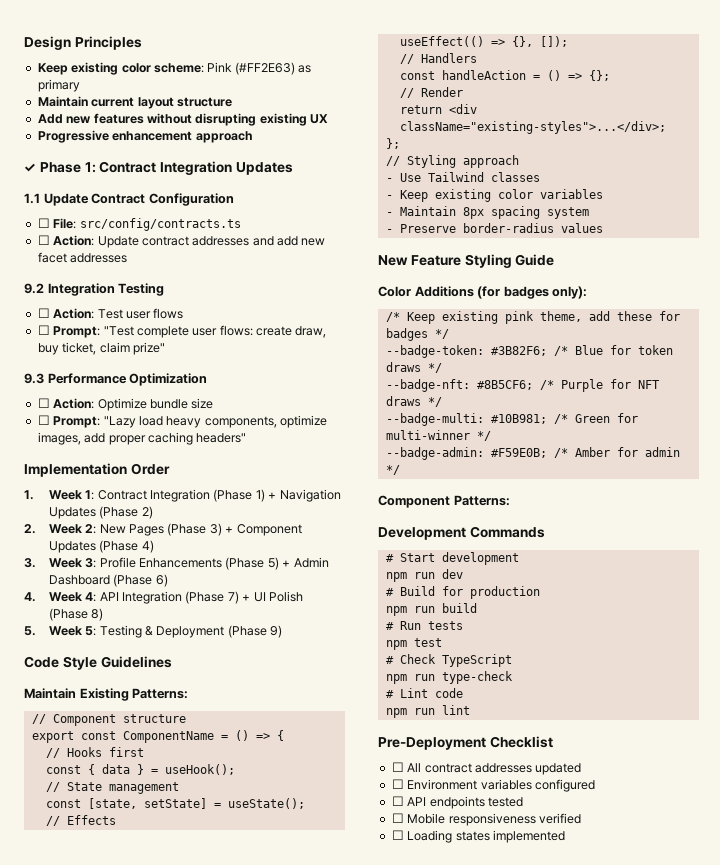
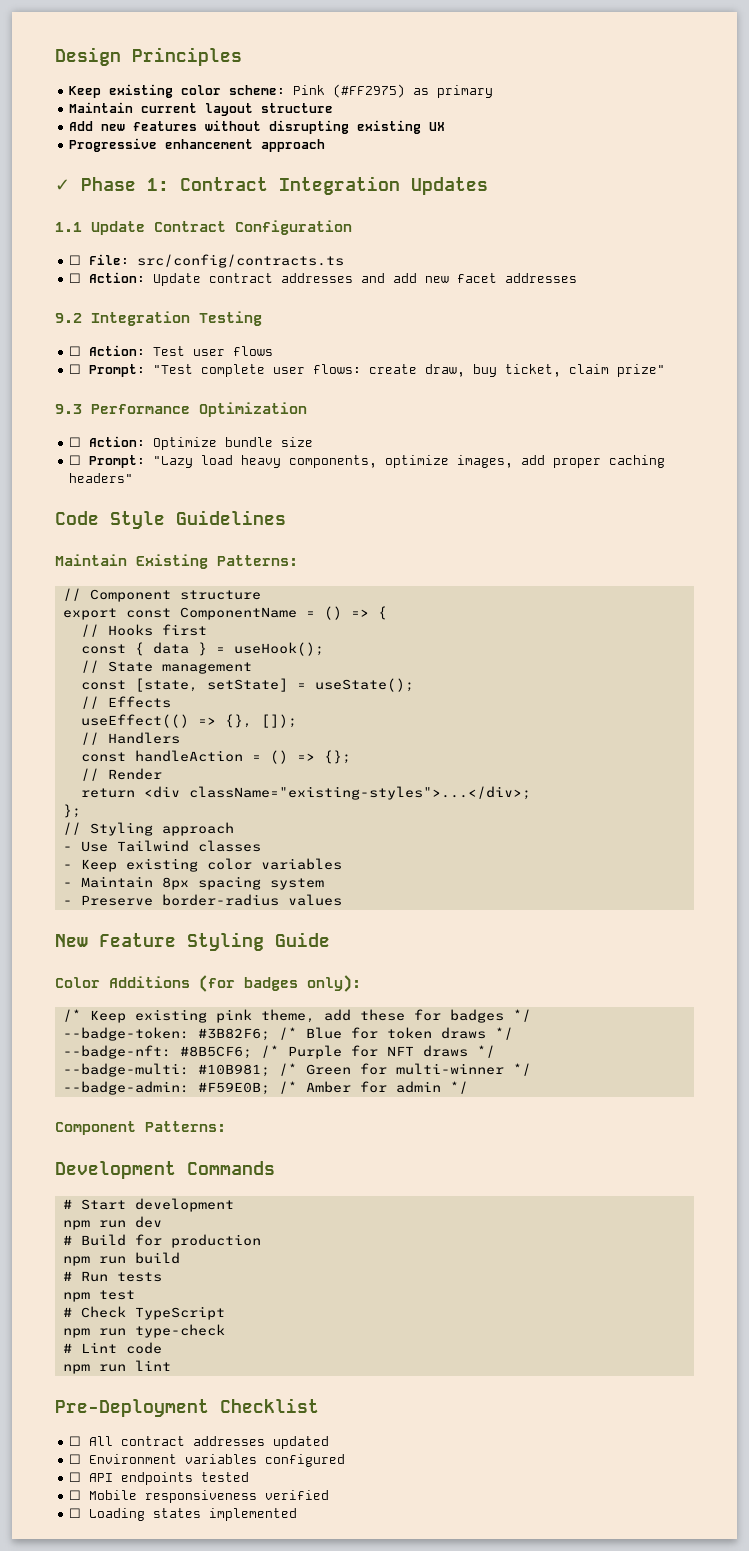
[234,62,295,75] (#FF2E63) -> [333,84,406,98] (#FF2975)
[24,463,170,477] [24,489,341,502] [48,506,153,519] [24,523,302,536] [48,540,154,553] [24,557,329,570] [48,574,168,587] [24,591,303,604] [48,608,104,621] [24,625,283,638] // Implementation Order // 1. Week 1: Contract Integration (Phase 1) + Navigation Updates (Phase 2) // 2. Week 2: New Pages (Phase 3) + Component Updates (Phase 4) // 3. Week 3: Profile Enhancements (Phase 5) + Admin Dashboard (Phase 6) // 4. Week 4: API Integration (Phase 7) + UI Polish (Phase 8) // 5. Week 5: Testing & Deployment (Phase 9) -> (134, 478) none

